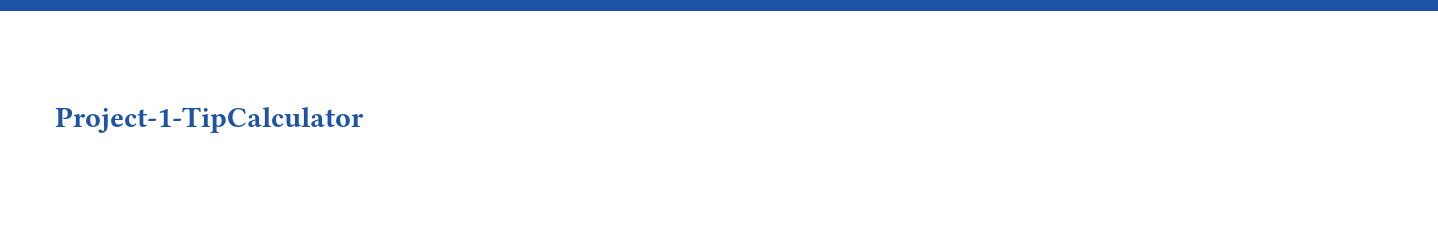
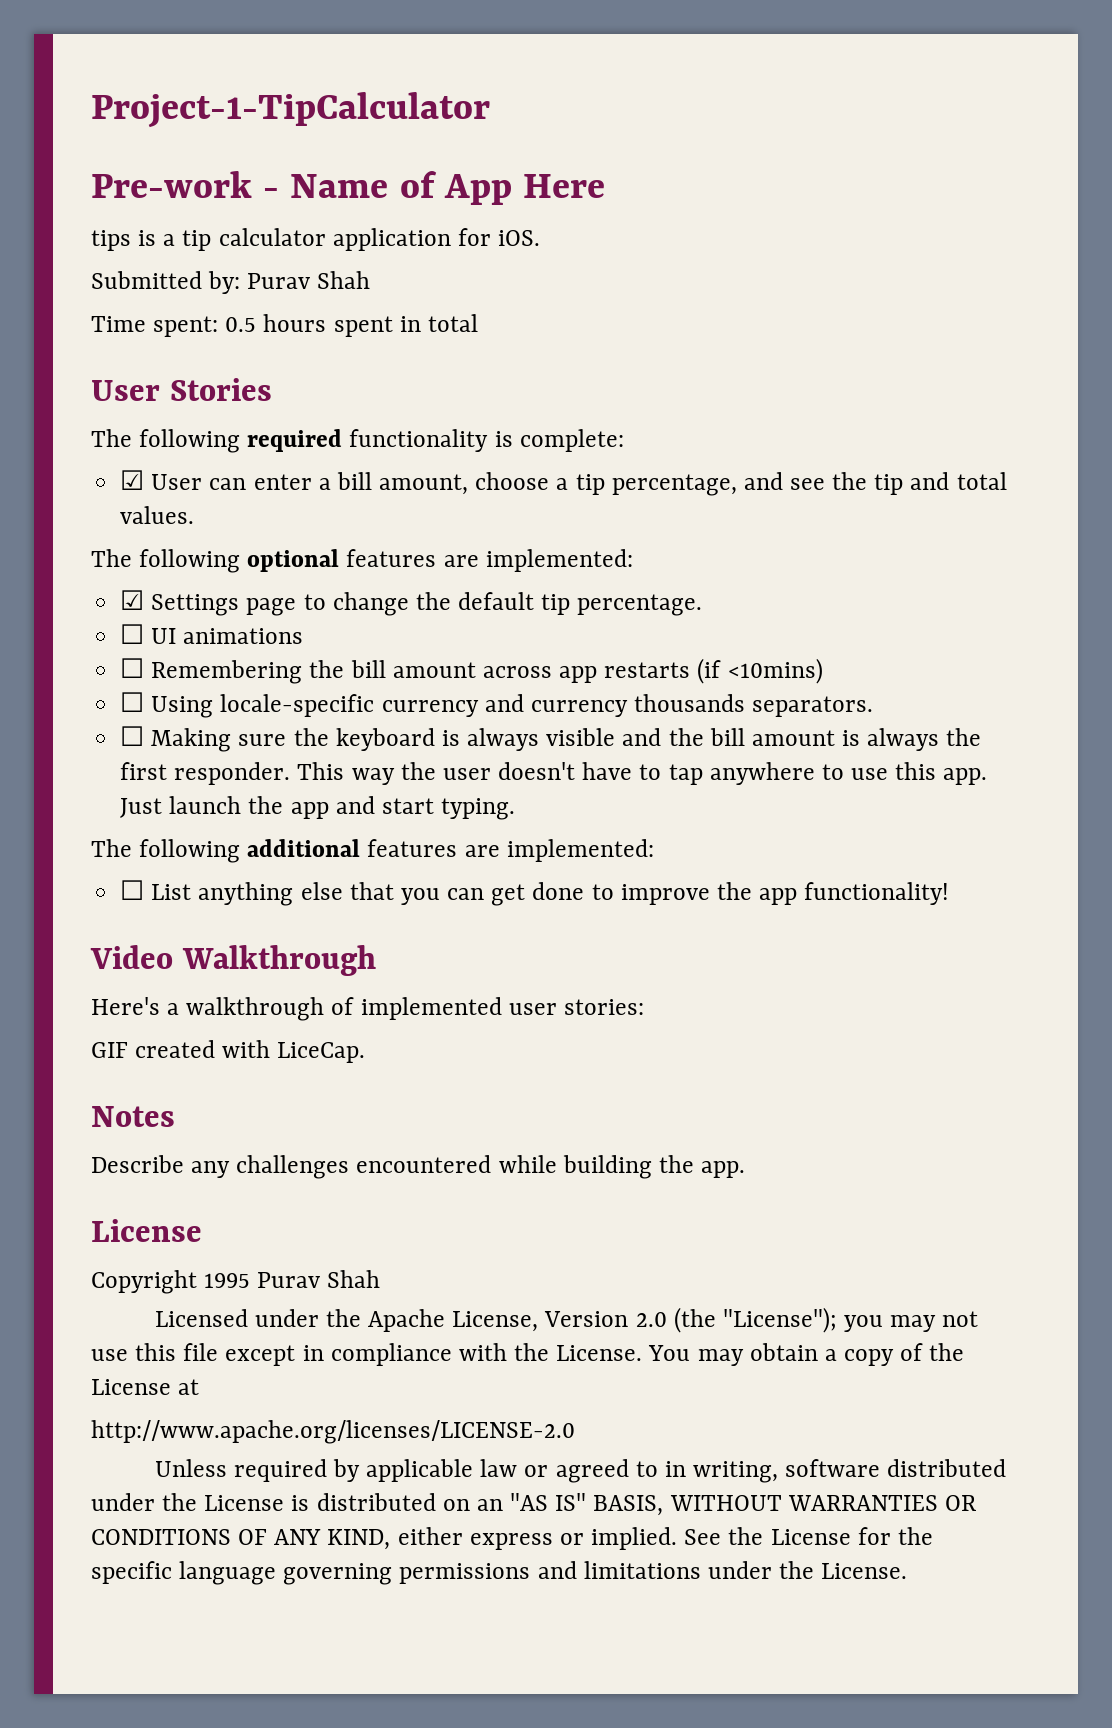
(364, 120) none -> [91,171,606,205] [91,228,541,251] [91,271,371,294] [91,314,478,337] [91,378,272,401] [91,429,624,453] [120,470,1007,496] [120,506,195,524] [91,549,633,573] [120,590,703,616] [120,624,304,644] [120,658,823,684] [120,692,874,718] [120,726,982,752] [120,762,988,785] [120,796,516,820] [91,839,654,863] [120,880,950,906] [90,945,376,976] [91,997,644,1021] [91,1040,366,1063] [91,1106,175,1127] [91,1155,746,1179] [91,1219,202,1242] [91,1270,381,1294] [154,1307,979,1333] [91,1343,965,1366] [91,1379,200,1395] [91,1420,575,1444] [154,1459,1007,1483] [91,1493,976,1516] [91,1527,933,1550] [91,1561,908,1585] // Pre-work - Name of App Here // tips is a tip calculator application for iOS. // Submitted by: Purav Shah // Time spent: 0.5 hours spent in total // User Stories // The following required functionality is complete: // ☑ User can enter a bill amount, choose a tip percentage, and see the tip and total values. // The following optional features are implemented: // ☑ Settings page to change the default tip percentage. // ☐ UI animations // ☐ Remembering the bill amount across app restarts (if <10mins) // ☐ Using locale-specific currency and currency thousands separators. // ☐ Making sure the keyboard is always visible and the bill amount is always the first responder. This way the user doesn't have to tap anywhere to use this app. Just launch the app and start typing. // The following additional features are implemented: // ☐ List anything else that you can get done to improve the app functionality! // Video Walkthrough // Here's a walkthrough of implemented user stories: // GIF created with LiceCap. // Notes // Describe any challenges encountered while building the app. // License // Copyright 1995 Purav Shah // Licensed under the Apache License, Version 2.0 (the "License"); you may not use this file except in compliance with the License. You may obtain a copy of the License at // http://www.apache.org/licenses/LICENSE-2.0 // Unless required by applicable law or agreed to in writing, software distributed under the License is distributed on an "AS IS" BASIS, WITHOUT WARRANTIES OR CONDITIONS OF ANY KIND, either express or implied. See the License for the specific language governing permissions and limitations under the License.

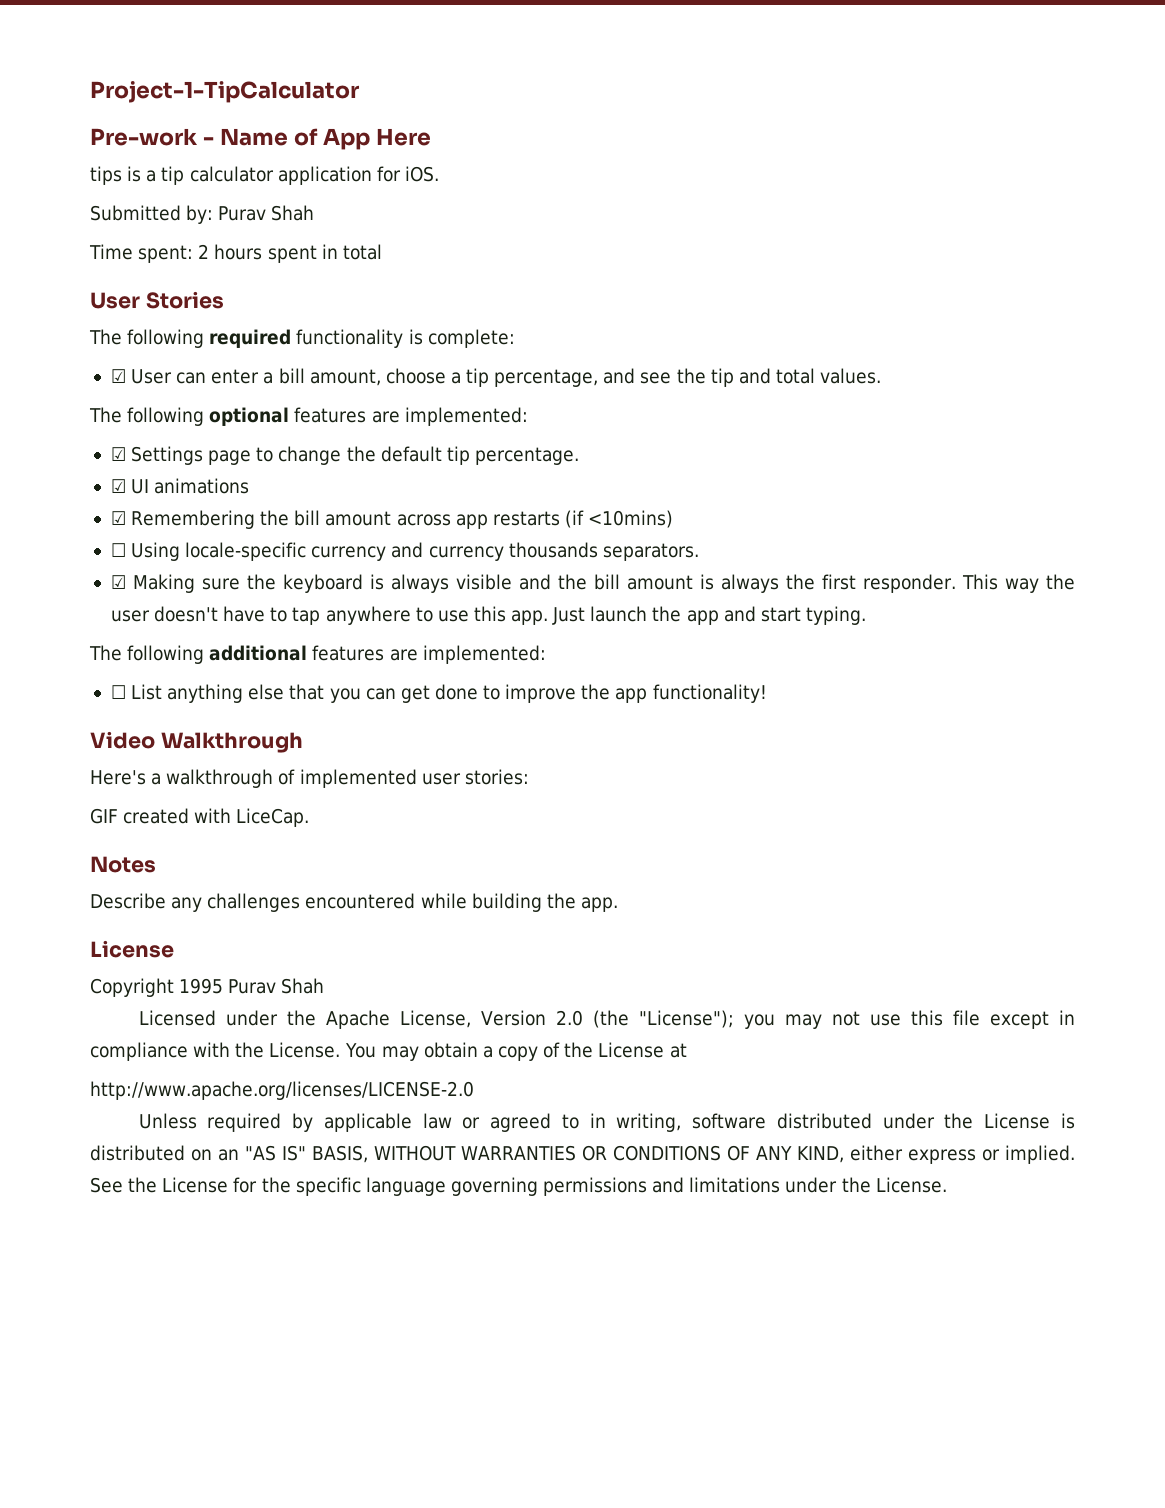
[225,317,257,332] 0.5 -> [198,244,210,259] 2
[120,624,145,644] ☐ -> [110,479,126,493] ☑
[120,658,145,678] ☐ -> [110,511,126,525] ☑
[120,726,145,746] ☐ -> [110,575,126,589] ☑

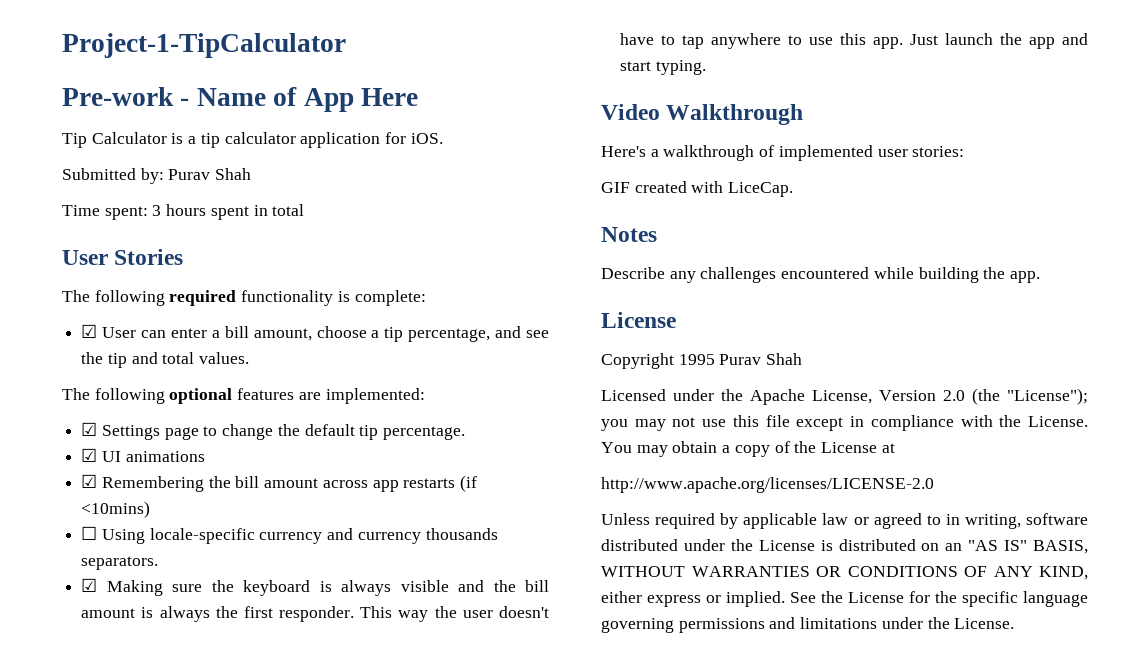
[90,166,122,185] tips -> [62,132,167,148] Tip Calculator
[198,244,210,259] 2 -> [152,205,162,216] 3
[89,645,546,664] [110,684,767,703] // The following additional features are implemented: // ☐ List anything else that you can get done to improve the app functionality! -> (706, 67) none

